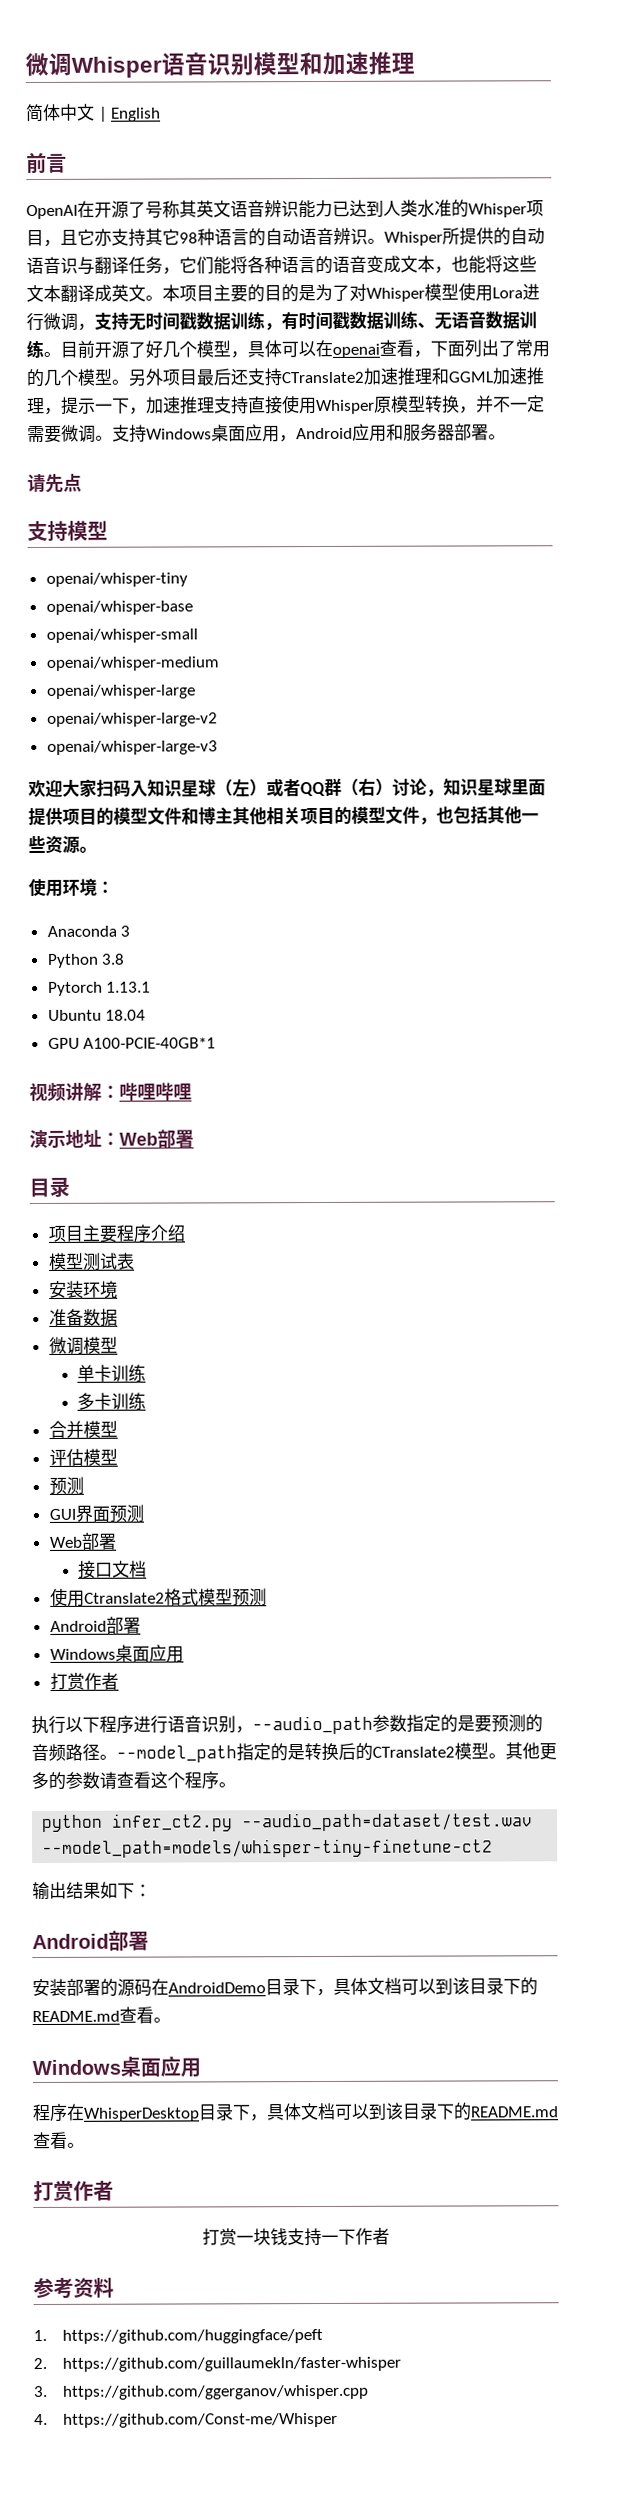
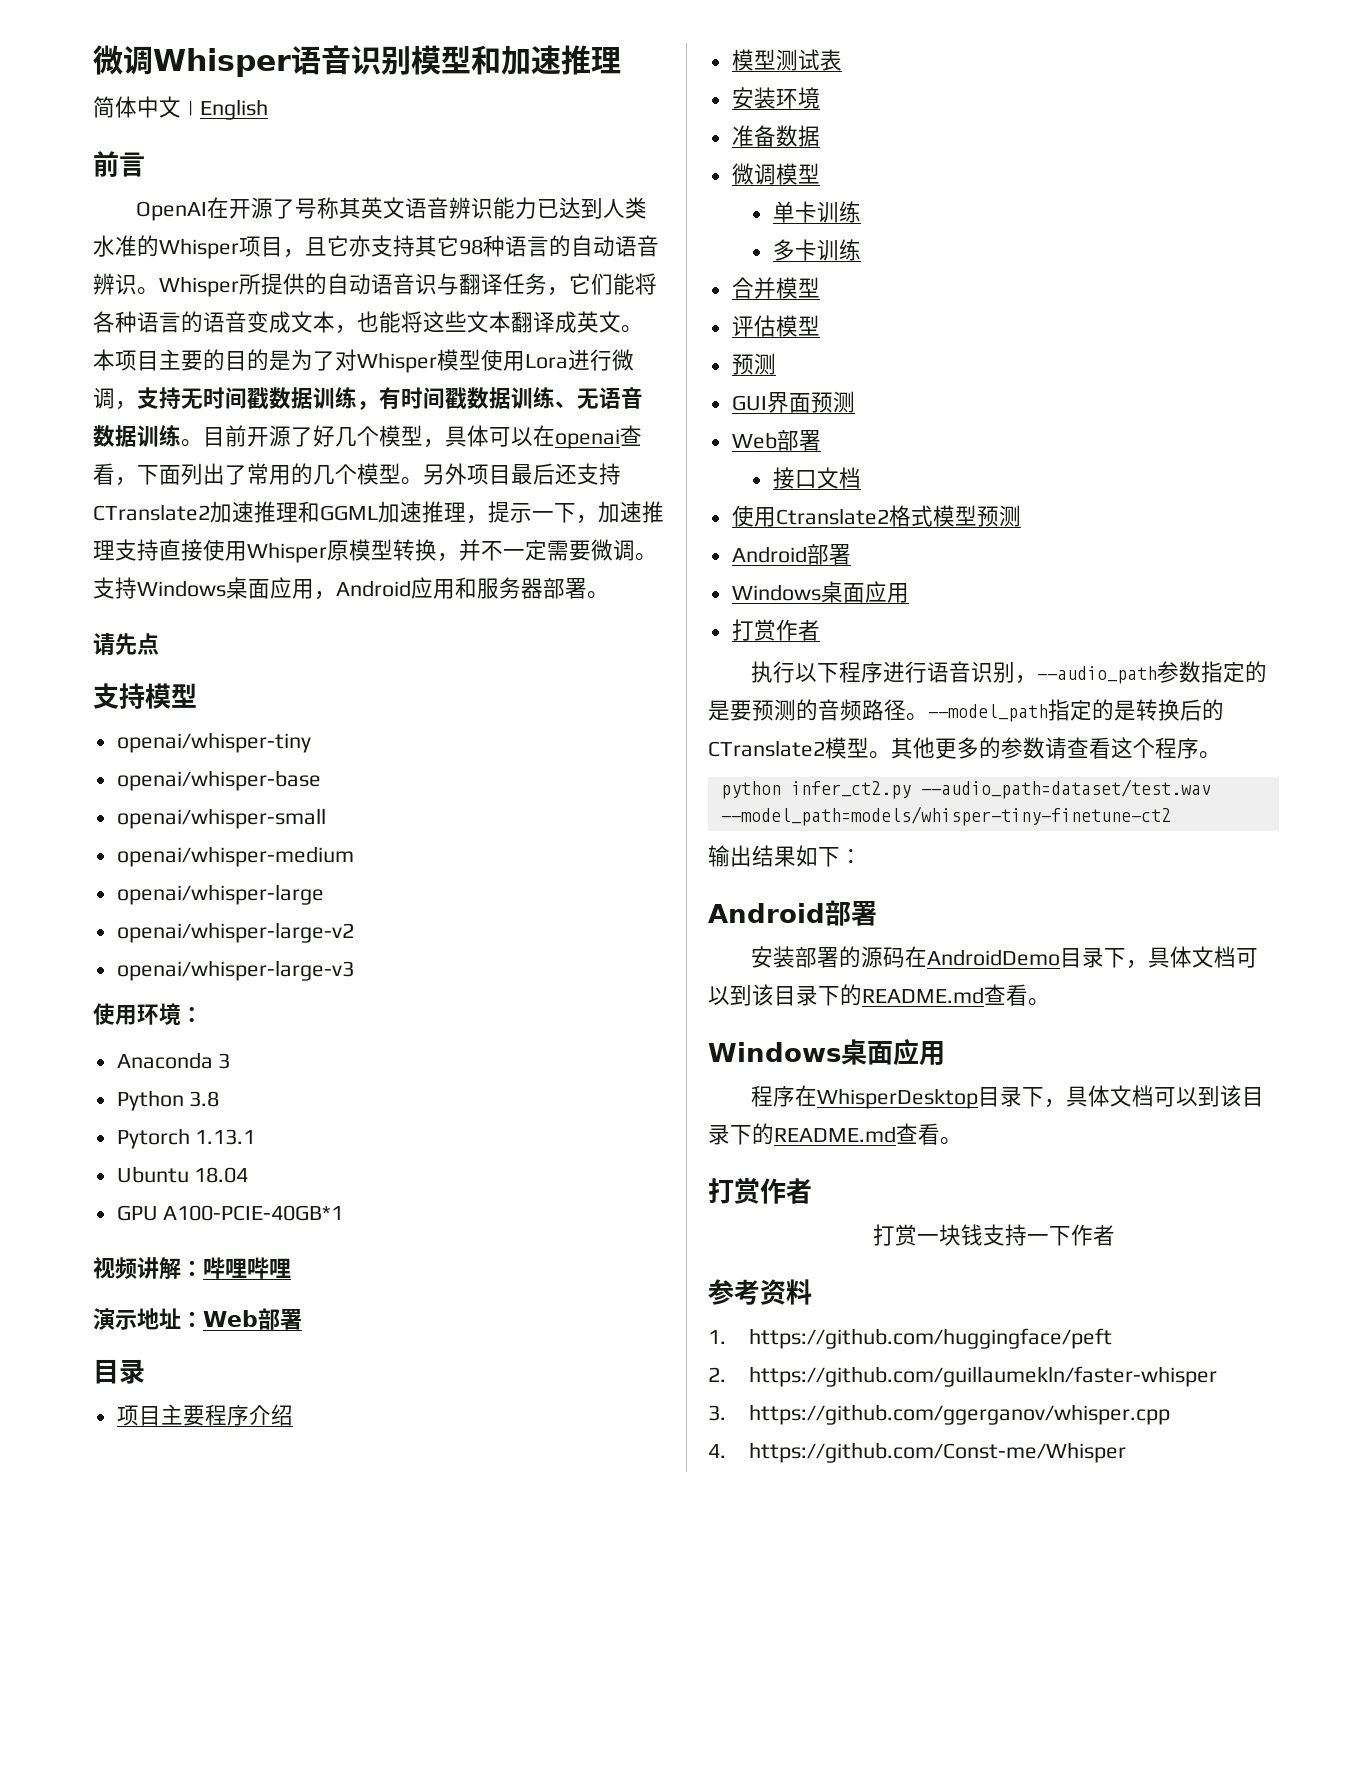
[28,777,546,798] [28,805,539,826] [28,835,97,854] // 欢迎大家扫码入知识星球（左）或者QQ群（右）讨论，知识星球里面提供项目的模型文件和博主其他相关项目的模型文件，也包括其他一些资源。 -> (354, 970) none

